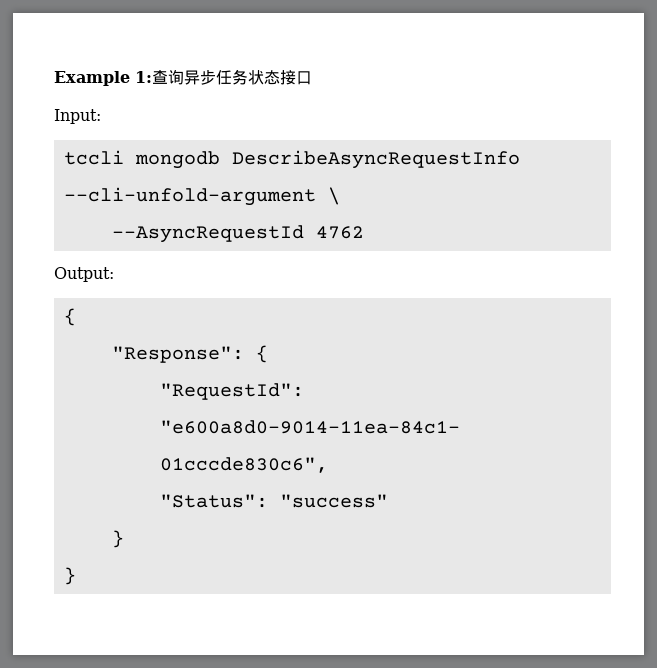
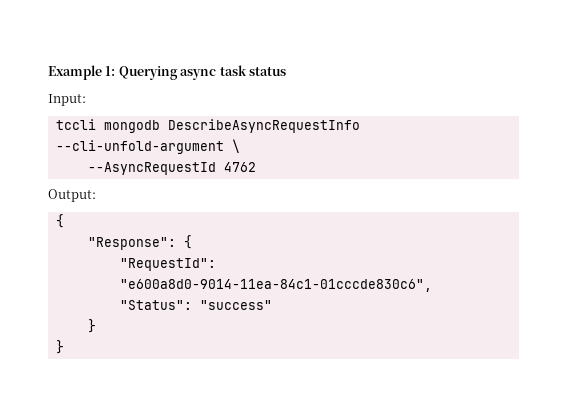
[152,69,312,85] 查询异步任务状态接口 -> [118,65,286,80] Querying async task status

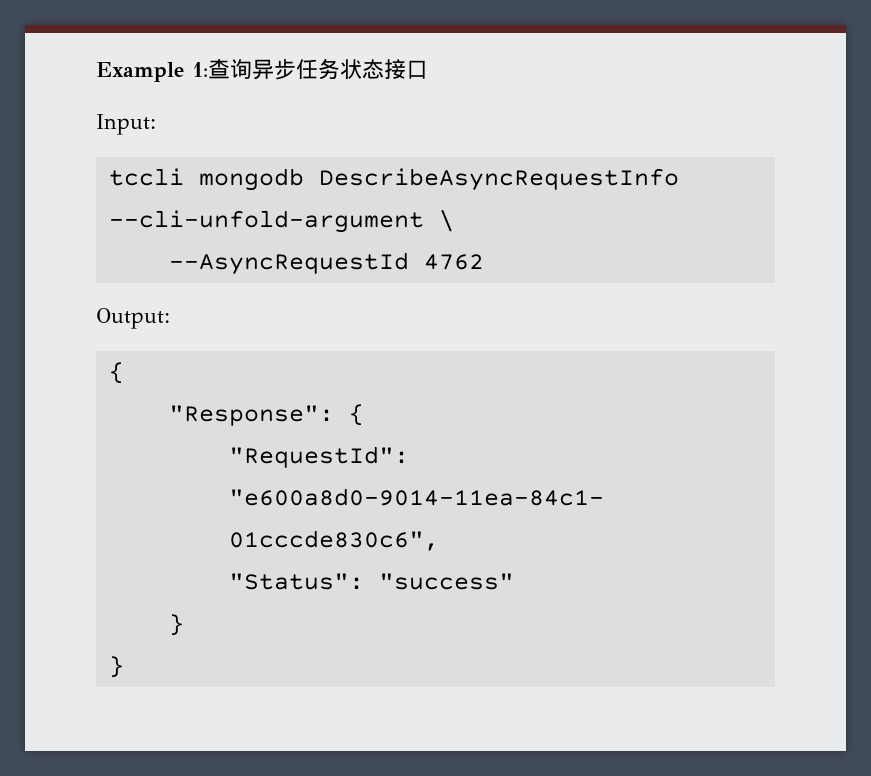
[118,65,286,80] Querying async task status -> [208,59,428,80] 查询异步任务状态接口

